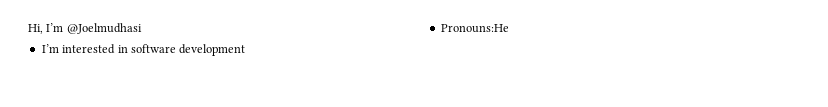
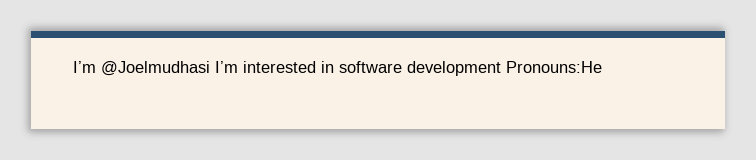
[28,24,43,34] Hi, -> (73, 67) none
(142, 28) // -> (210, 68) none
(246, 50) // -> (501, 68) none

